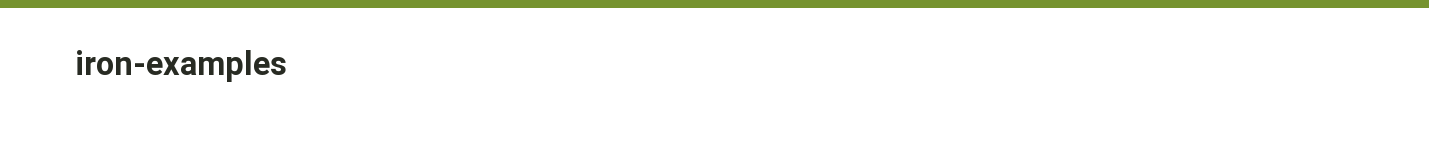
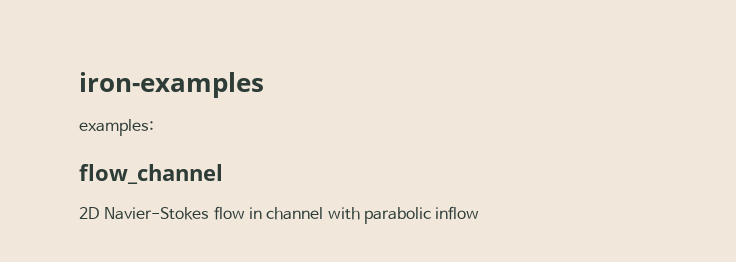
(287, 66) none -> [79,119,154,136] [79,164,223,184] [79,206,480,224] // examples: // flow_channel // 2D Navier-Stokes flow in channel with parabolic inflow

